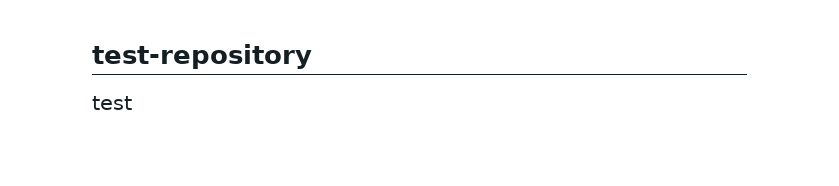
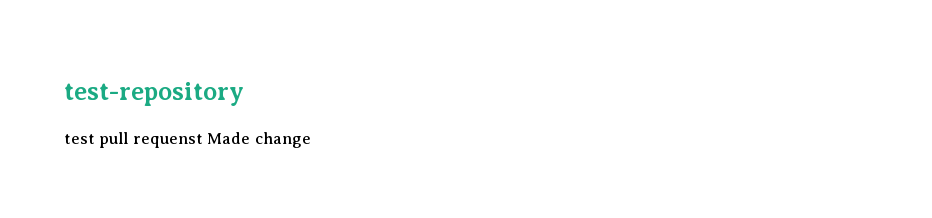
(132, 103) none -> [99,132,311,148] pull requenst Made change

